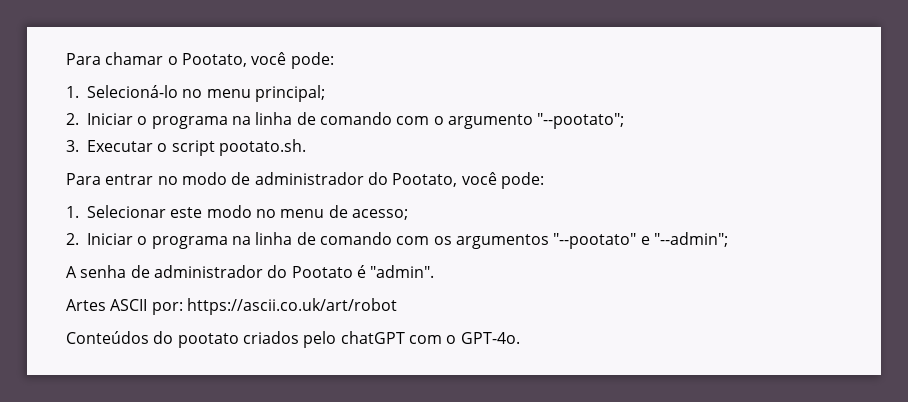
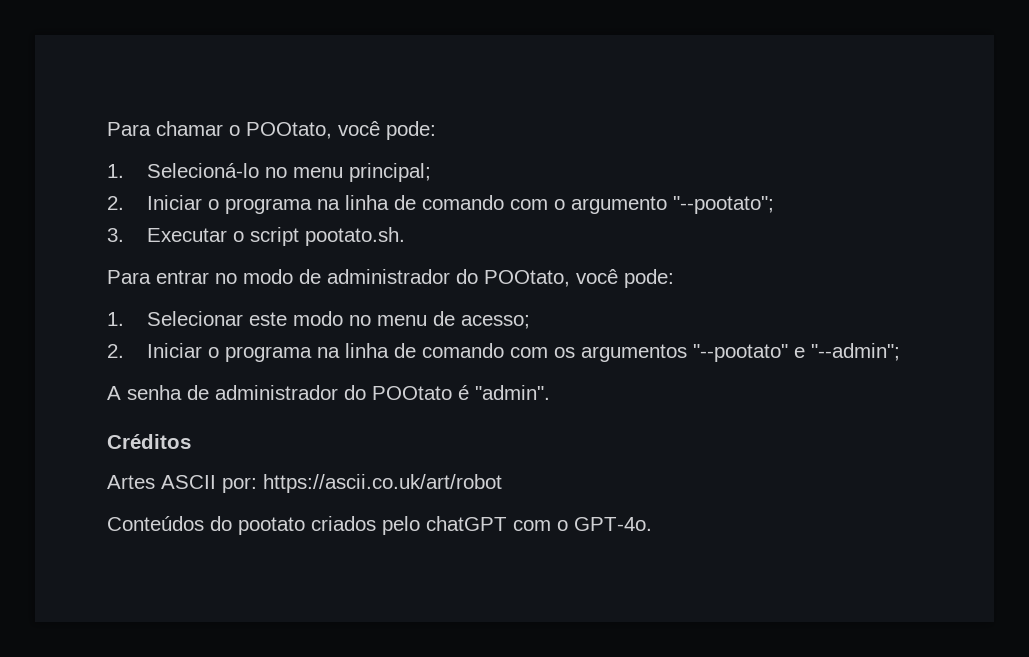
[181,53,247,67] Pootato, -> [246,122,332,139] POOtato,
[392,173,458,187] Pootato, -> [484,270,570,287] POOtato,
[291,266,353,278] Pootato -> [372,386,452,400] POOtato
(435, 271) none -> [107,434,191,449] // Créditos

